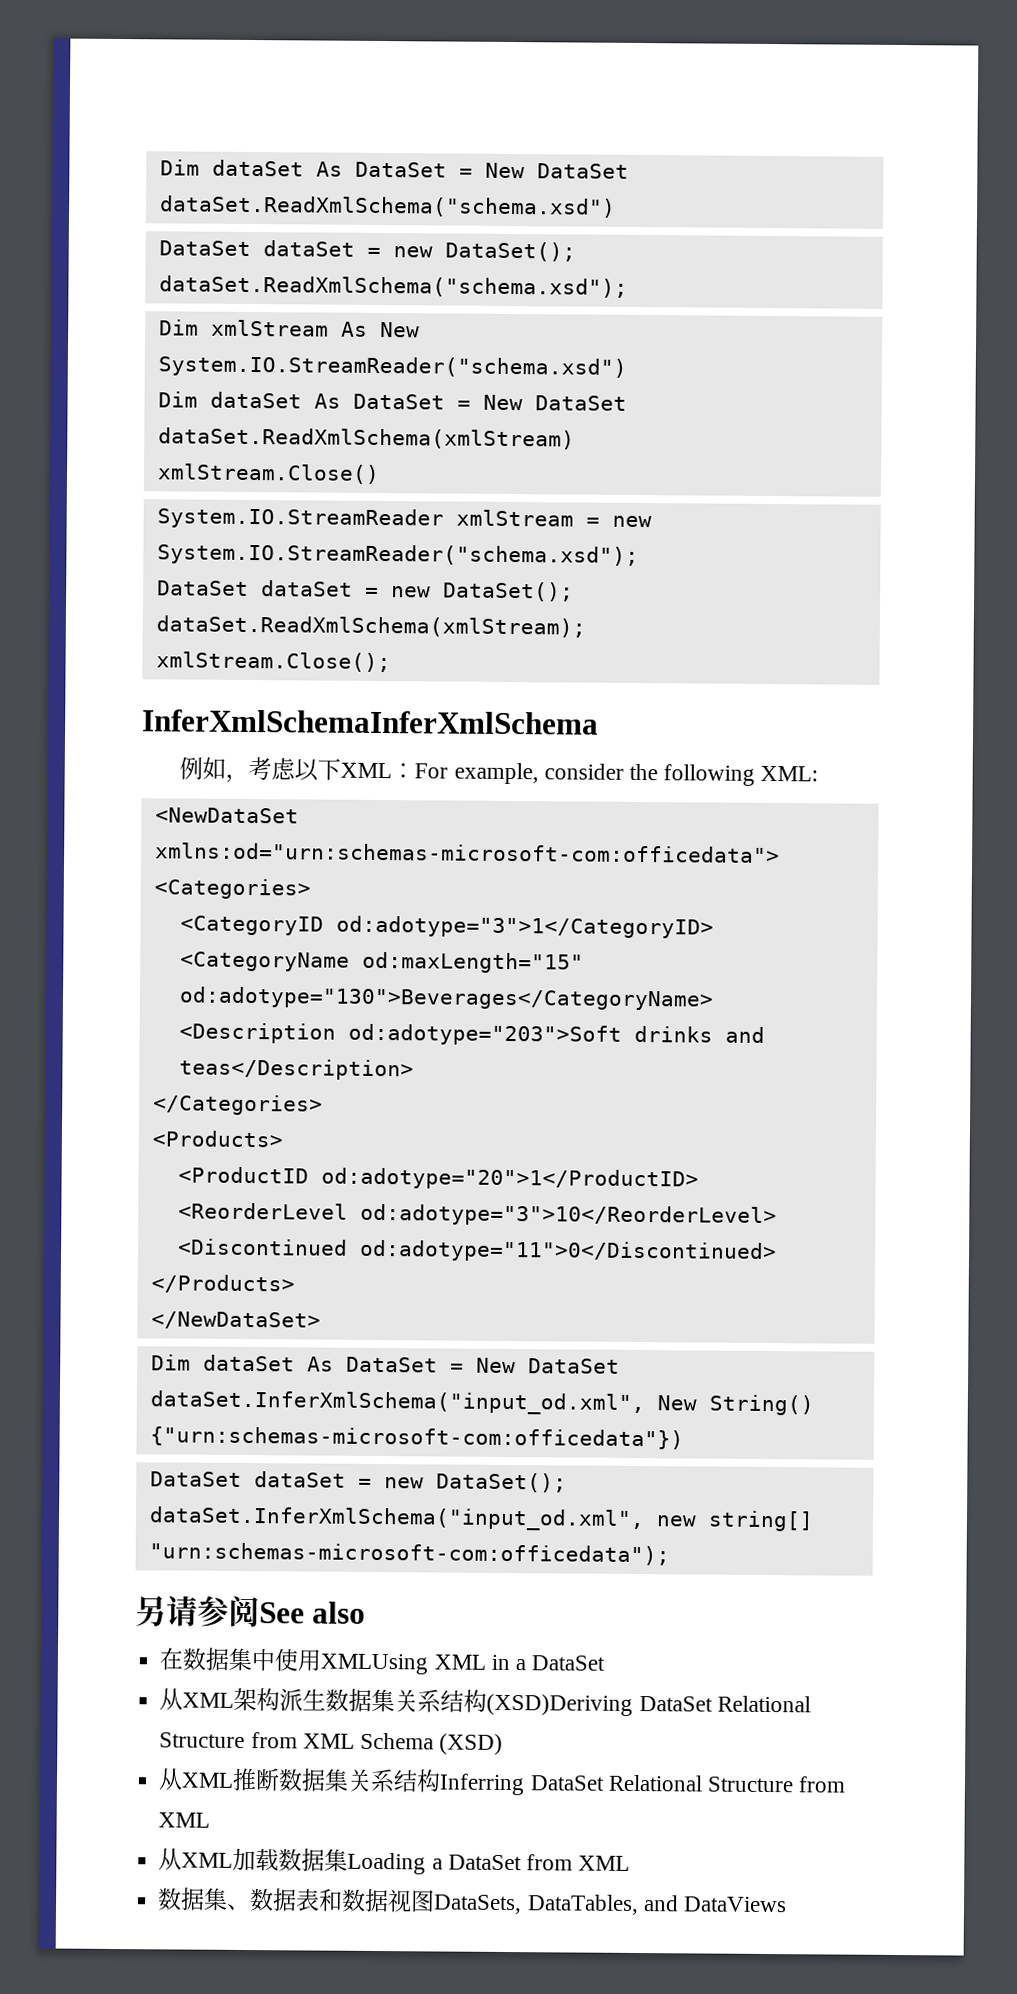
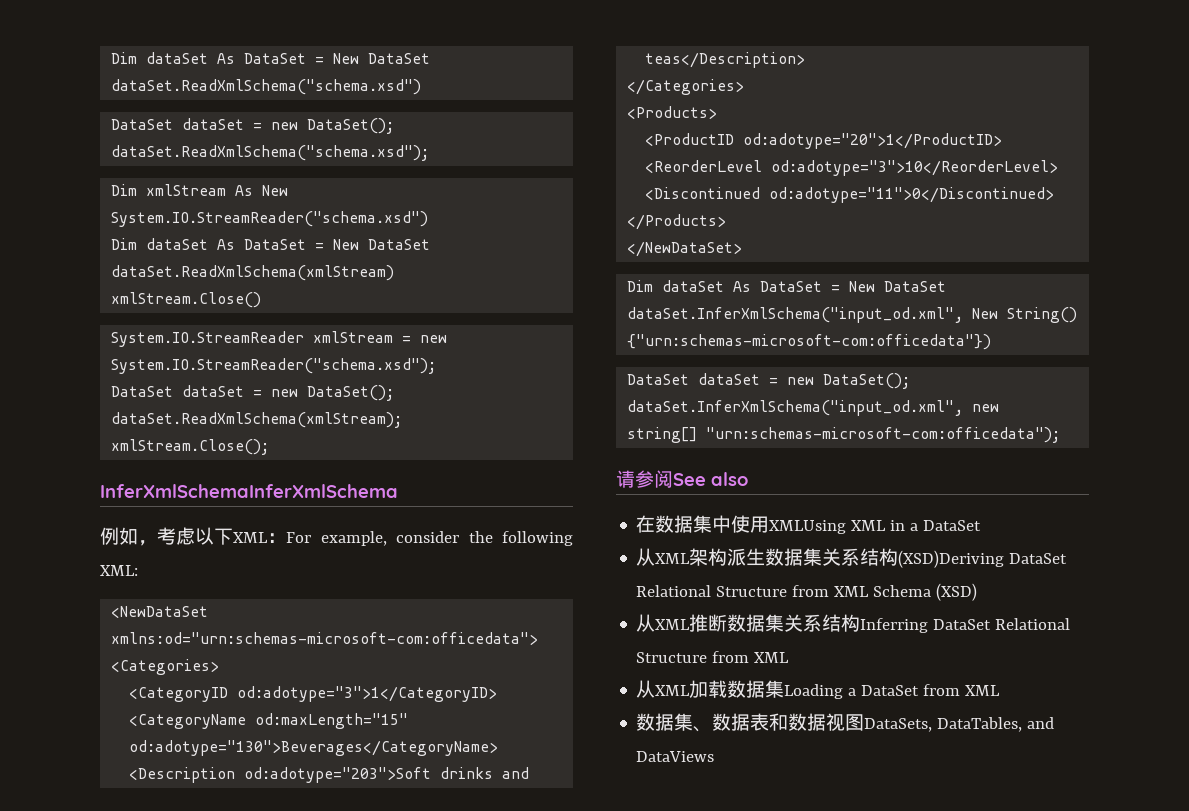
[135,1595,167,1627] 另 -> (1061, 435) none

